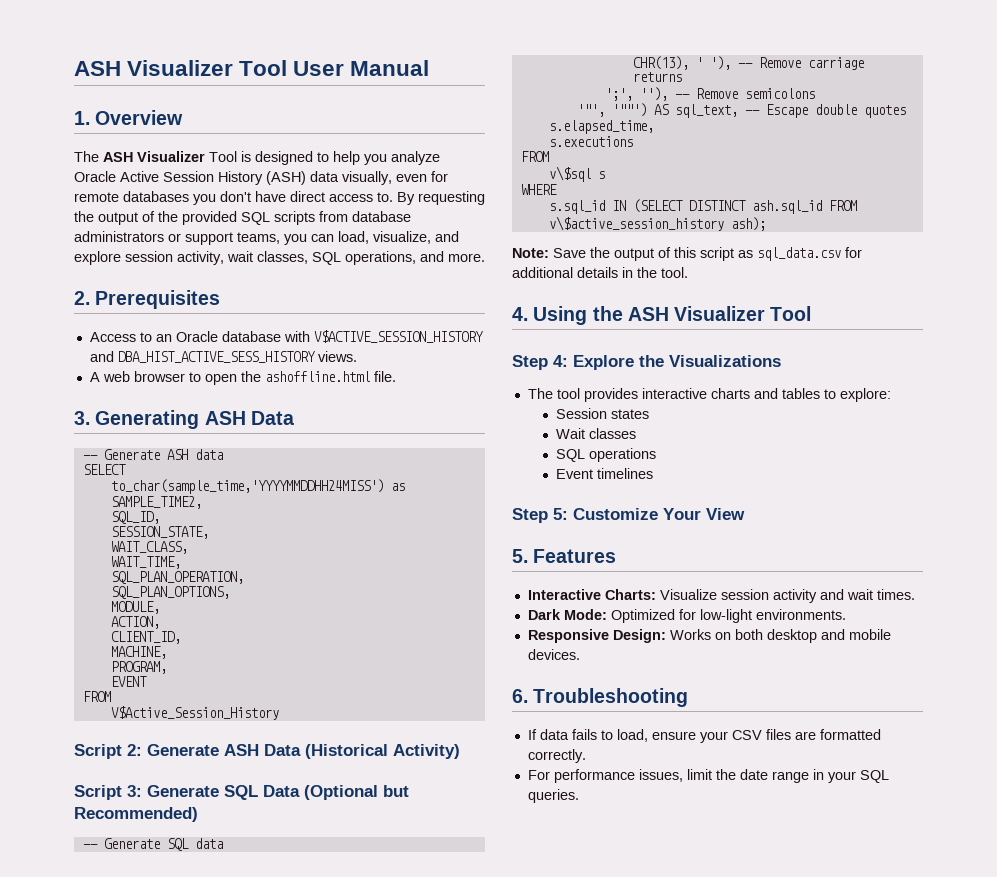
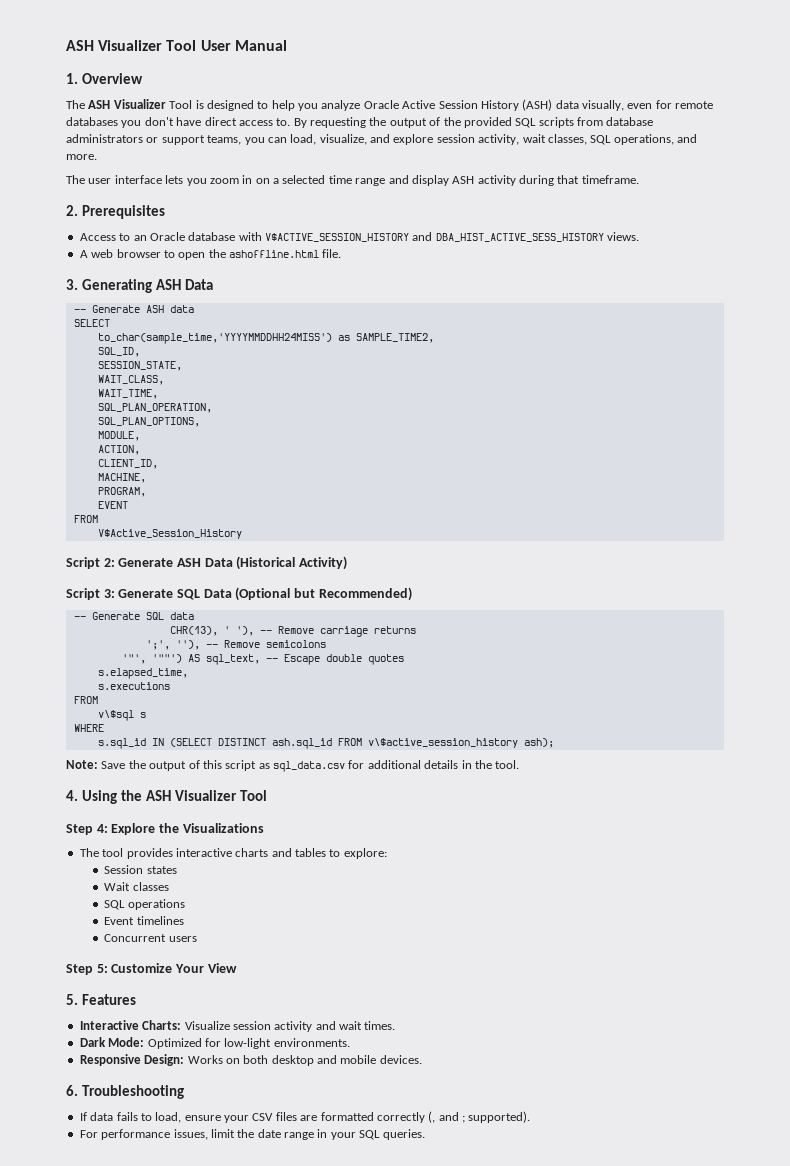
(485, 257) none -> [66,175,639,186] // The user interface lets you zoom in on a selected time range and display ASH activity during that timeframe.
(653, 473) none -> [104,934,197,942] // Concurrent users
[527,749,586,763] correctly. -> [376,1111,531,1123] correctly (, and ; supported).

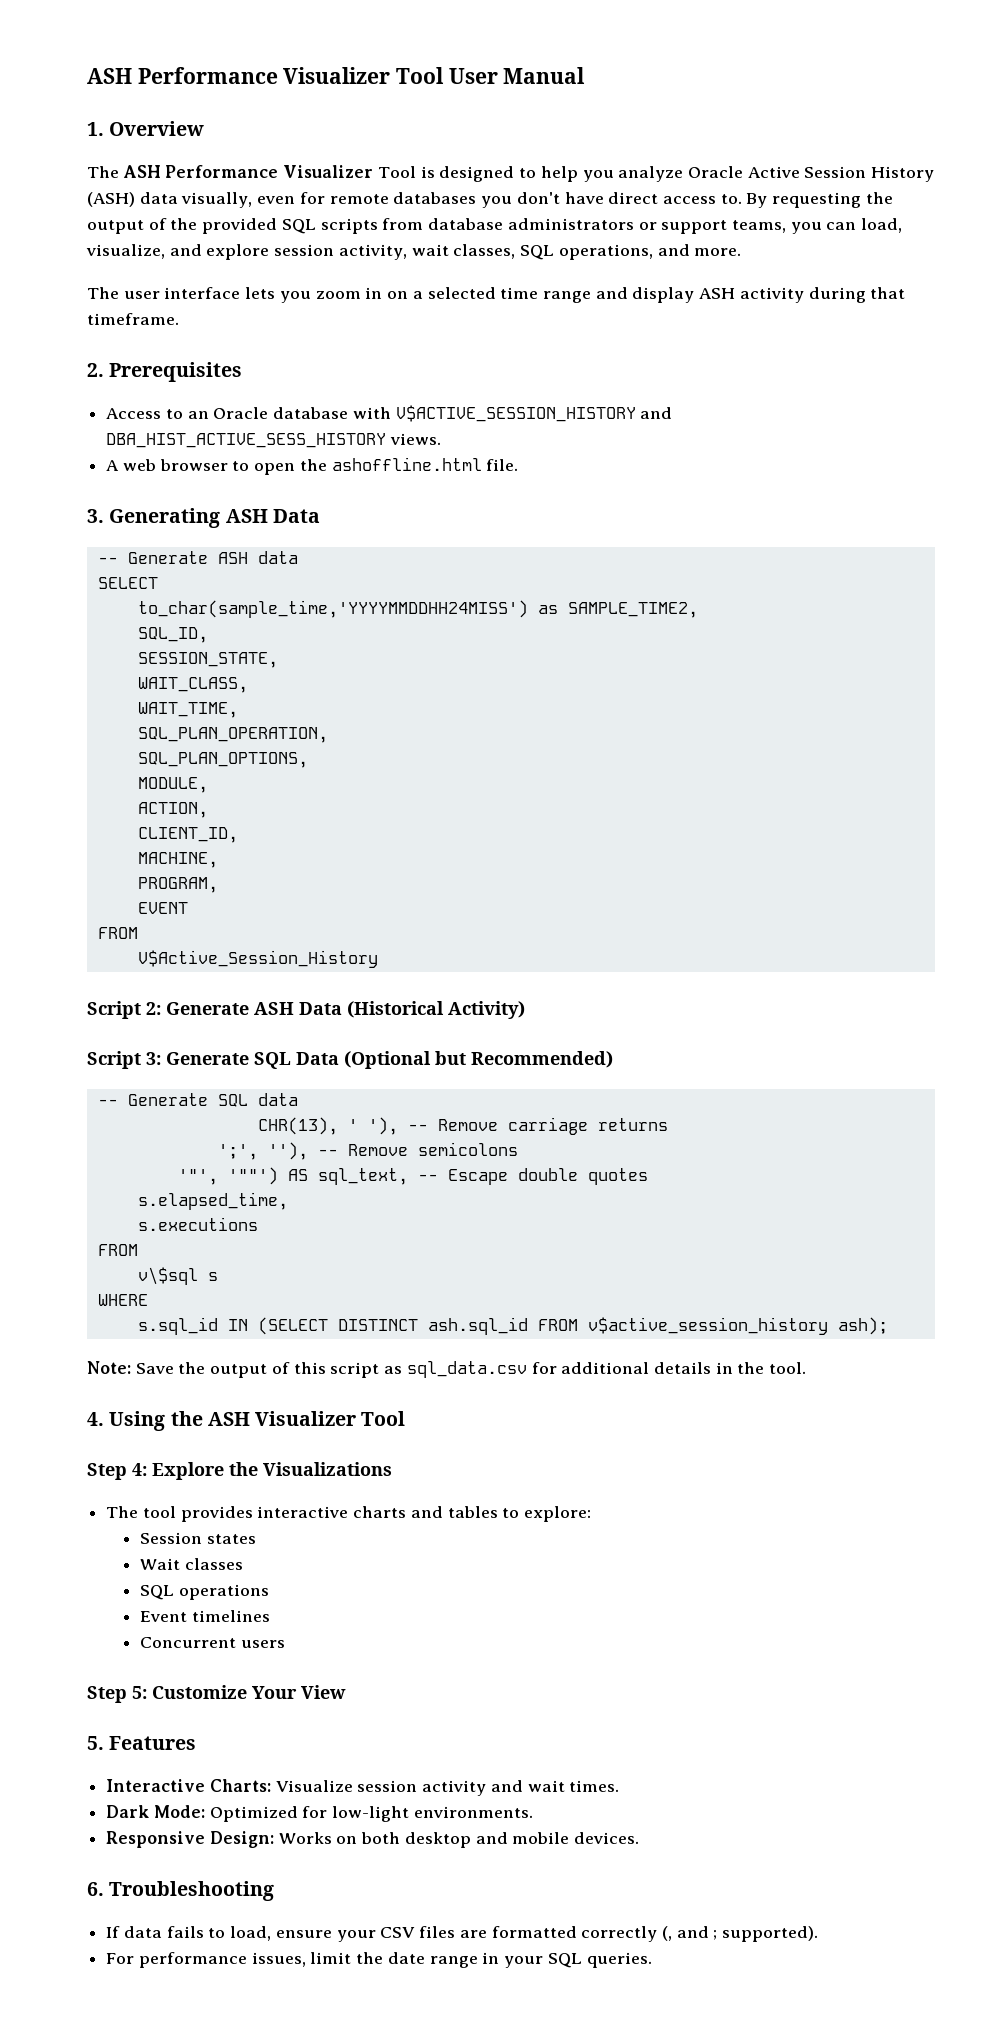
[66,40,94,51] ASH -> [87,67,278,84] ASH Performance
(111, 104) none -> [165,165,279,178] Performance
[367,738,518,748] v\$active_session_history -> [587,1317,828,1335] v$active_session_history

